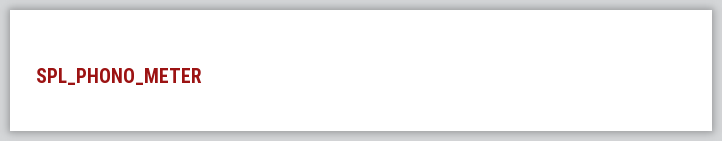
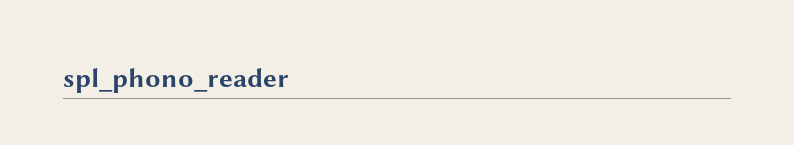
[36,68,202,85] SPL_PHONO_METER -> [63,68,289,93] spl_phono_reader

